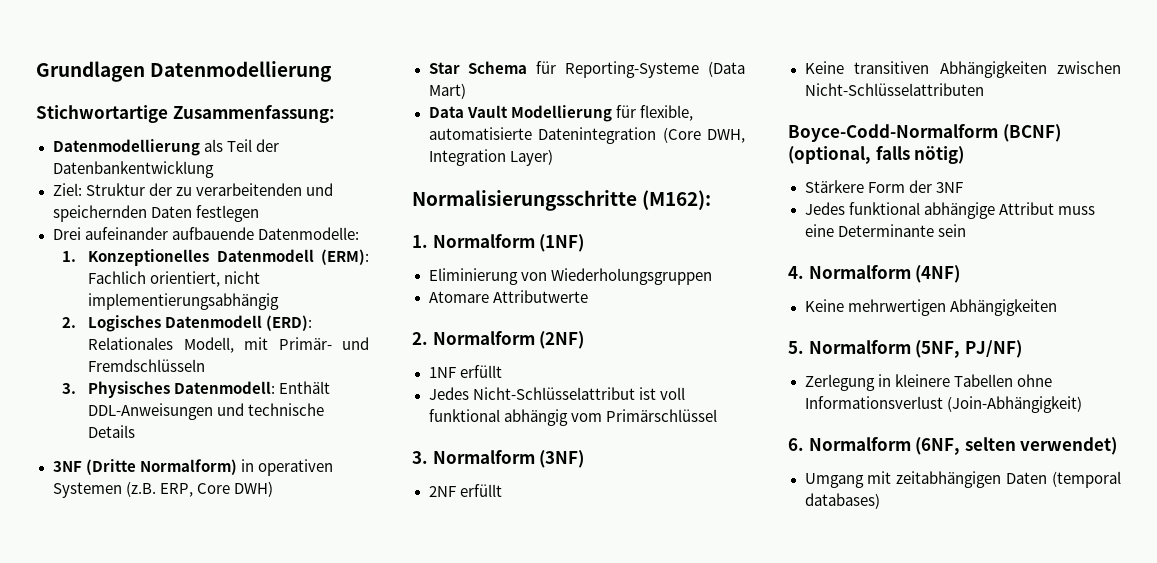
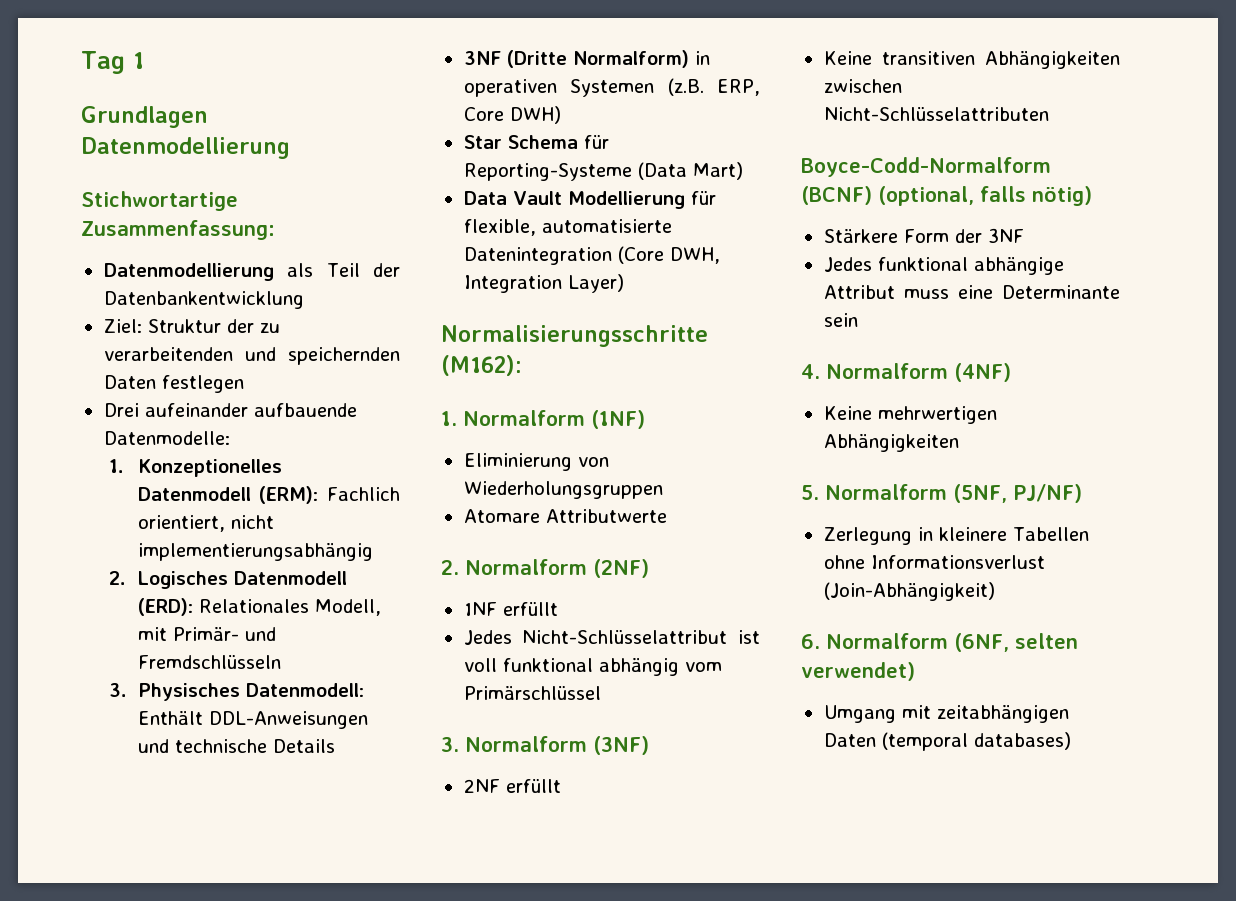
(36, 71) none -> [81,51,144,74] Tag 1 //

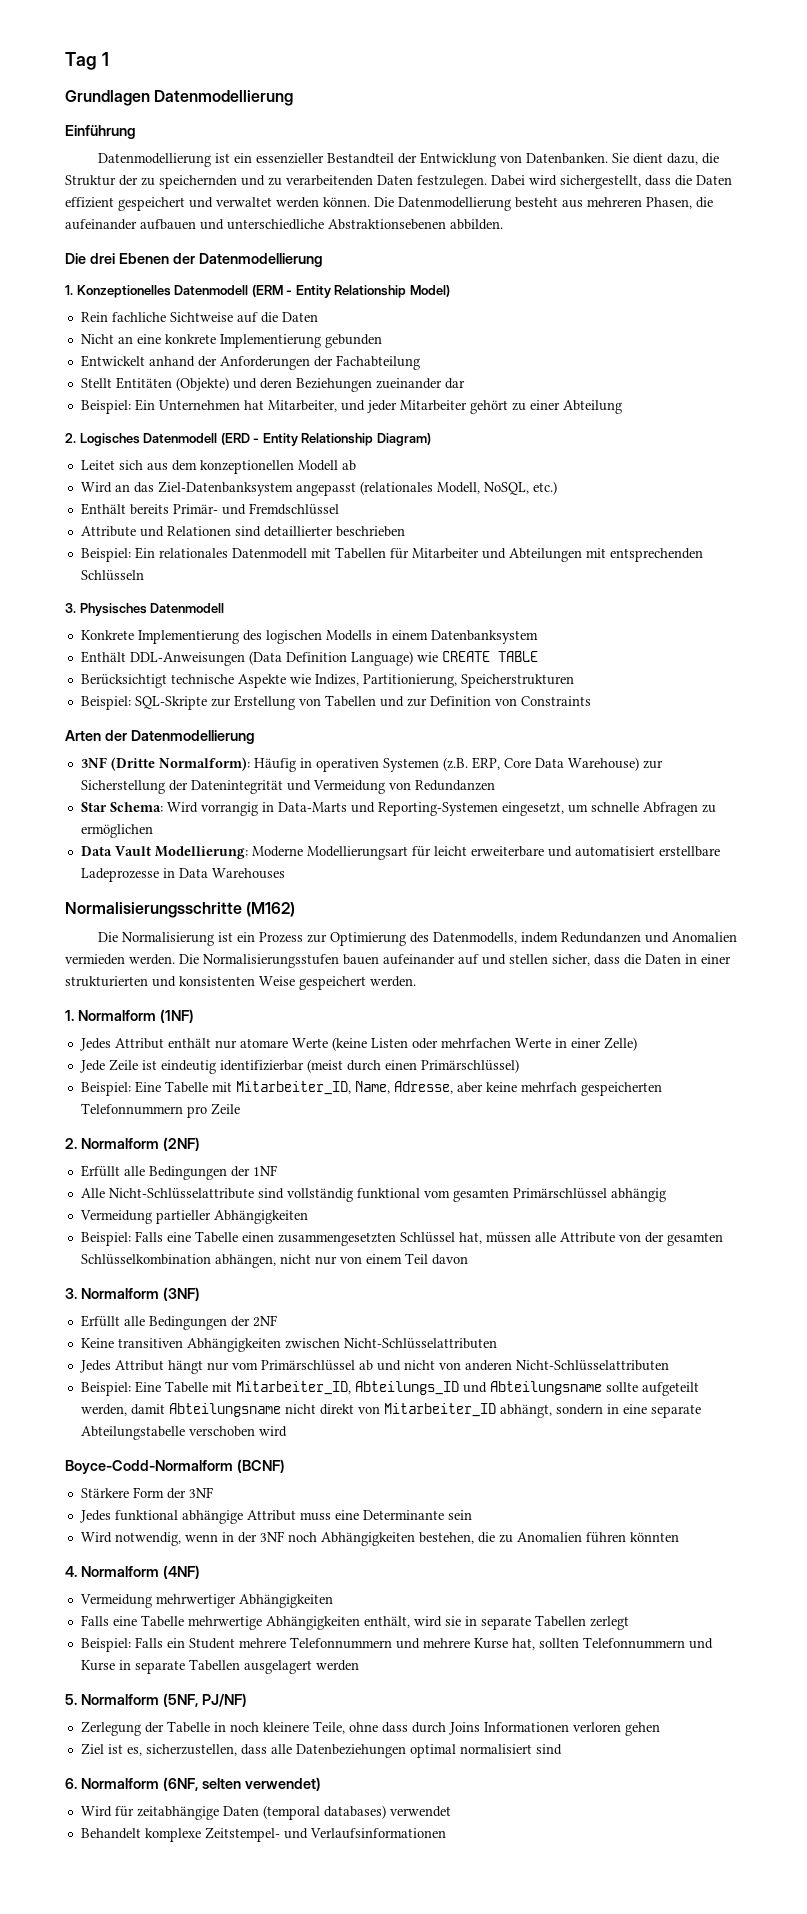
[81,191,238,211] [81,220,275,240] [103,263,400,281] [103,291,304,309] [103,319,280,333] [103,347,400,365] [103,375,244,393] [103,403,357,417] [103,431,230,445] [109,459,282,477] [137,486,401,504] [137,515,274,532] [137,543,373,561] [109,571,347,589] [137,598,381,616] [137,627,276,641] [137,655,281,669] [109,683,364,701] [137,711,368,729] [137,739,335,753] Stichwortartige Zusammenfassung: // Datenmodellierung als Teil der Datenbankentwicklung // Ziel: Struktur der zu verarbeitenden und speichernden Daten festlegen // Drei aufeinander aufbauende Datenmodelle: // 1. Konzeptionelles Datenmodell (ERM): Fachlich orientiert, nicht implementierungsabhängig // 2. Logisches Datenmodell (ERD): Relationales Modell, mit Primär- und Fremdschlüsseln // 3. Physisches Datenmodell: Enthält DDL-Anweisungen und technische Details -> [65,125,136,139] [97,152,719,167] [65,175,732,189] [65,197,713,211] [65,219,503,230] [65,253,323,267] [65,285,450,298] [80,312,318,323] [80,334,382,348] [80,355,420,370] [80,377,465,392] [80,399,622,414] [65,433,431,446] [80,460,356,474] [80,481,557,496] [80,503,339,515] [80,526,405,537] [80,547,703,562] [80,570,144,581] [65,603,225,616] [80,630,538,644] [80,651,538,666] [80,674,574,688] [80,695,591,710] [65,730,255,744] Einführung // Datenmodellierung ist ein essenzieller Bestandteil der Entwicklung von Datenbanken. Sie dient dazu, die Struktur der zu speichernden und zu verarbeitenden Daten festzulegen. Dabei wird sichergestellt, dass die Daten effizient gespeichert und verwaltet werden können. Die Datenmodellierung besteht aus mehreren Phasen, die aufeinander aufbauen und unterschiedliche Abstraktionsebenen abbilden. // Die drei Ebenen der Datenmodellierung // 1. Konzeptionelles Datenmodell (ERM - Entity Relationship Model) // Rein fachliche Sichtweise auf die Daten // Nicht an eine konkrete Implementierung gebunden // Entwickelt anhand der Anforderungen der Fachabteilung // Stellt Entitäten (Objekte) und deren Beziehungen zueinander dar // Beispiel: Ein Unternehmen hat Mitarbeiter, und jeder Mitarbeiter gehört zu einer Abteilung // 2. Logisches Datenmodell (ERD - Entity Relationship Diagram) // Leitet sich aus dem konzeptionellen Modell ab // Wird an das Ziel-Datenbanksystem angepasst (relationales Modell, NoSQL, etc.) // Enthält bereits Primär- und Fremdschlüssel // Attribute und Relationen sind detaillierter beschrieben // Beispiel: Ein relationales Datenmodell mit Tabellen für Mitarbeiter und Abteilungen mit entsprechenden Schlüsseln // 3. Physisches Datenmodell // Konkrete Implementierung des logischen Modells in einem Datenbanksystem // Enthält DDL-Anweisungen (Data Definition Language) wie CREATE TABLE // Berücksichtigt technische Aspekte wie Indizes, Partitionierung, Speicherstrukturen // Beispiel: SQL-Skripte zur Erstellung von Tabellen und zur Definition von Constraints // Arten der Datenmodellierung
[572,50,689,68] Normalform) -> [158,757,296,772] Normalform): Häufig
[509,106,561,124] [463,135,609,149] [463,162,743,181] [463,191,716,209] [463,219,672,236] [463,246,720,265] [463,274,624,293] [441,325,708,347] [441,355,522,376] [441,410,645,429] [463,453,609,471] [463,481,663,499] [463,509,667,523] [441,559,649,578] [463,602,558,616] [463,630,760,645] [463,658,722,676] [463,686,601,700] DWH) // Star Schema für Reporting-Systeme (Data Mart) // Data Vault Modellierung für flexible, automatisierte Datenintegration (Core DWH, Integration Layer) // Normalisierungsschritte (M162): // 1. Normalform (1NF) // Eliminierung von Wiederholungsgruppen // Atomare Attributwerte // 2. Normalform (2NF) // 1NF erfüllt // Jedes Nicht-Schlüsselattribut ist voll funktional abhängig vom Primärschlüssel -> [534,757,663,771] [80,780,495,794] [80,802,716,816] [80,824,153,838] [80,846,720,860] [80,868,285,882] [65,902,296,918] [97,932,737,946] [65,954,731,968] [65,976,416,990] [65,1009,194,1023] [79,1037,637,1051] [79,1059,519,1074] [80,1081,662,1096] [80,1103,240,1118] [65,1137,200,1151] [80,1165,277,1180] [80,1188,666,1202] [79,1210,308,1224] [80,1231,723,1246] [80,1253,468,1268] Data Warehouse) zur Sicherstellung der Datenintegrität und Vermeidung von Redundanzen // Star Schema: Wird vorrangig in Data-Marts und Reporting-Systemen eingesetzt, um schnelle Abfragen zu ermöglichen // Data Vault Modellierung: Moderne Modellierungsart für leicht erweiterbare und automatisiert erstellbare Ladeprozesse in Data Warehouses // Normalisierungsschritte (M162) // Die Normalisierung ist ein Prozess zur Optimierung des Datenmodells, indem Redundanzen und Anomalien vermieden werden. Die Normalisierungsstufen bauen aufeinander auf und stellen sicher, dass die Daten in einer strukturierten und konsistenten Weise gespeichert werden. // 1. Normalform (1NF) // Jedes Attribut enthält nur atomare Werte (keine Listen oder mehrfachen Werte in einer Zelle) // Jede Zeile ist eindeutig identifizierbar (meist durch einen Primärschlüssel) // Beispiel: Eine Tabelle mit Mitarbeiter_ID, Name, Adresse, aber keine mehrfach gespeicherten Telefonnummern pro Zeile // 2. Normalform (2NF) // Erfüllt alle Bedingungen der 1NF // Alle Nicht-Schlüsselattribute sind vollständig funktional vom gesamten Primärschlüssel abhängig // Vermeidung partieller Abhängigkeiten // Beispiel: Falls eine Tabelle einen zusammengesetzten Schlüssel hat, müssen alle Attribute von der gesamten Schlüsselkombination abhängen, nicht nur von einem Teil davon
(649, 745) none -> [80,1315,250,1330] Erfüllt alle Bedingungen der
[505,779,561,793] erfüllt -> (277, 1321) none
(1049, 114) none -> [79,1360,669,1374] [80,1381,699,1396] [80,1403,701,1418] [80,1426,287,1440] // Jedes Attribut hängt nur vom Primärschlüssel ab und nicht von anderen Nicht-Schlüsselattributen // Beispiel: Eine Tabelle mit Mitarbeiter_ID, Abteilungs_ID und Abteilungsname sollte aufgeteilt werden, damit Abteilungsname nicht direkt von Mitarbeiter_ID abhängt, sondern in eine separate Abteilungstabelle verschoben wird
[878,186,1092,206] (optional, falls nötig) -> (285, 1466) none
(858, 320) none -> [80,1531,679,1546] // Wird notwendig, wenn in der 3NF noch Abhängigkeiten bestehen, die zu Anomalien führen könnten
[823,406,997,424] [823,434,959,452] Keine mehrwertigen Abhängigkeiten -> [79,1594,333,1608] [80,1615,629,1630] [80,1637,713,1652] [80,1659,359,1674] Vermeidung mehrwertiger Abhängigkeiten // Falls eine Tabelle mehrwertige Abhängigkeiten enthält, wird sie in separate Tabellen zerlegt // Beispiel: Falls ein Student mehrere Telefonnummern und mehrere Kurse hat, sollten Telefonnummern und Kurse in separate Tabellen ausgelagert werden
[917,527,1089,541] [823,555,1045,569] [823,582,995,601] in kleinere Tabellen ohne Informationsverlust (Join-Abhängigkeit) -> [144,1721,660,1736] [80,1743,562,1758] der Tabelle in noch kleinere Teile, ohne dass durch Joins Informationen verloren gehen // Ziel ist es, sicherzustellen, dass alle Datenbeziehungen optimal normalisiert sind
[823,705,1069,723] [823,732,1071,751] Umgang mit zeitabhängigen Daten (temporal databases) -> [80,1805,451,1820] [80,1827,446,1842] Wird für zeitabhängige Daten (temporal databases) verwendet // Behandelt komplexe Zeitstempel- und Verlaufsinformationen

